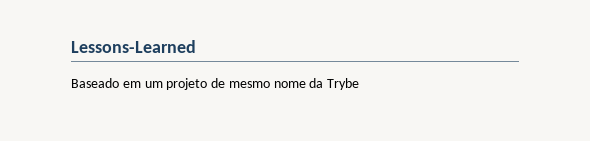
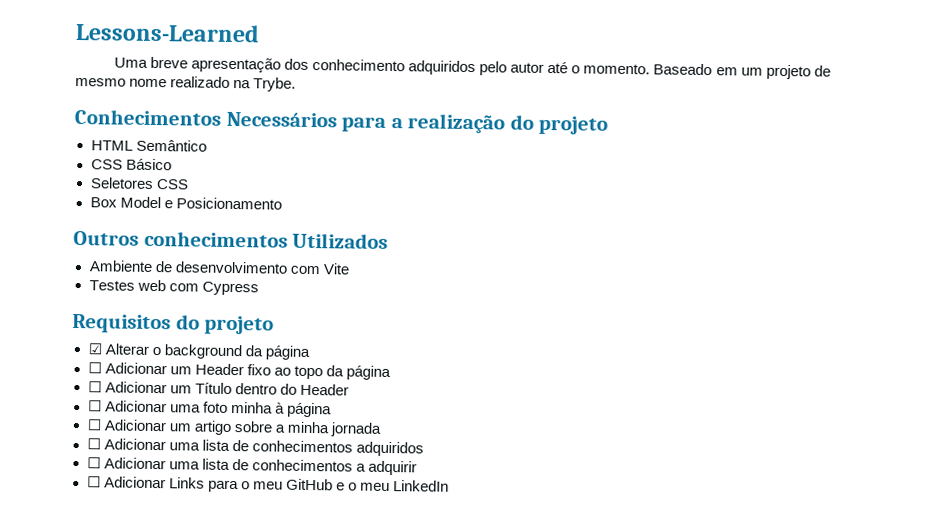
(196, 46) none -> [113,56,651,76] Uma breve apresentação dos conhecimento adquiridos pelo autor até o momento.
[309,78,360,90] da Trybe -> [170,76,297,92] [74,108,609,135] [90,139,207,152] [90,158,172,171] [89,177,189,190] [89,196,282,210] [73,230,389,249] [88,260,350,275] [88,279,259,296] [72,313,275,335] [87,343,310,360] [87,362,391,381] [87,381,349,396] [87,400,332,418] [86,419,381,437] [86,438,424,457] [86,457,417,476] [86,476,450,493] realizado na Trybe. // Conhecimentos Necessários para a realização do projeto // HTML Semântico // CSS Básico // Seletores CSS // Box Model e Posicionamento // Outros conhecimentos Utilizados // Ambiente de desenvolvimento com Vite // Testes web com Cypress // Requisitos do projeto // ☑ Alterar o background da página // ☐ Adicionar um Header fixo ao topo da página // ☐ Adicionar um Título dentro do Header // ☐ Adicionar uma foto minha à página // ☐ Adicionar um artigo sobre a minha jornada // ☐ Adicionar uma lista de conhecimentos adquiridos // ☐ Adicionar uma lista de conhecimentos a adquirir // ☐ Adicionar Links para o meu GitHub e o meu LinkedIn

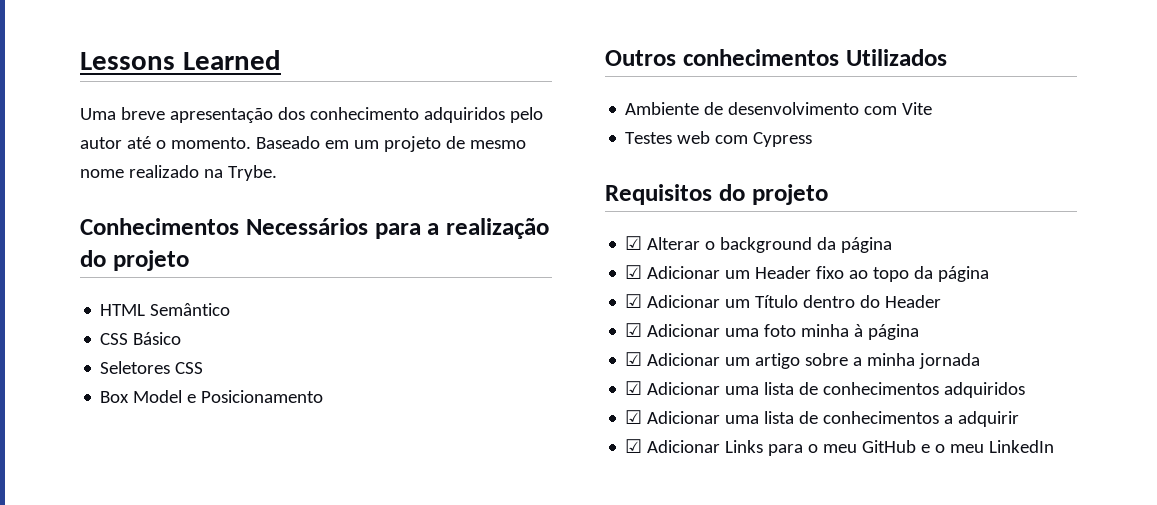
[75,22,260,43] Lessons-Learned -> [80,50,281,70] Lessons Learned
[87,362,102,374] ☐ -> [625,265,643,279] ☑
[87,381,102,393] ☐ -> [625,294,643,308] ☑
[87,400,102,412] ☐ -> [625,323,643,337] ☑
[86,419,102,431] ☐ -> [625,352,643,366] ☑
[86,438,101,450] ☐ -> [625,381,643,395] ☑
[86,457,101,469] ☐ -> [625,410,643,424] ☑
[86,476,101,488] ☐ -> [625,439,643,453] ☑

